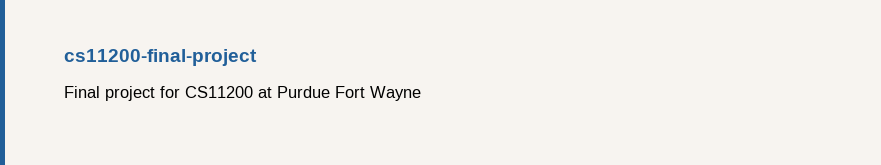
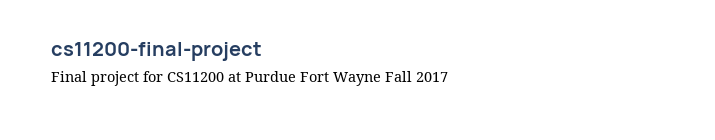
(421, 93) none -> [385,71,448,82] Fall 2017

